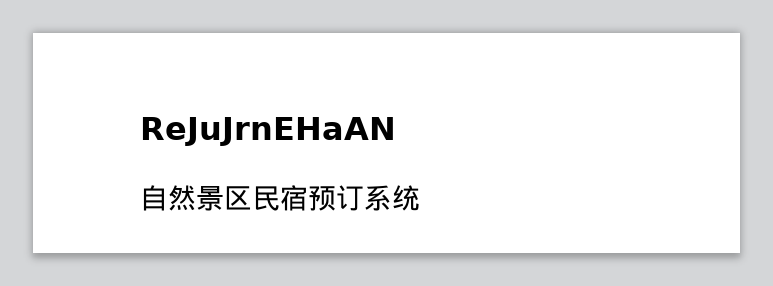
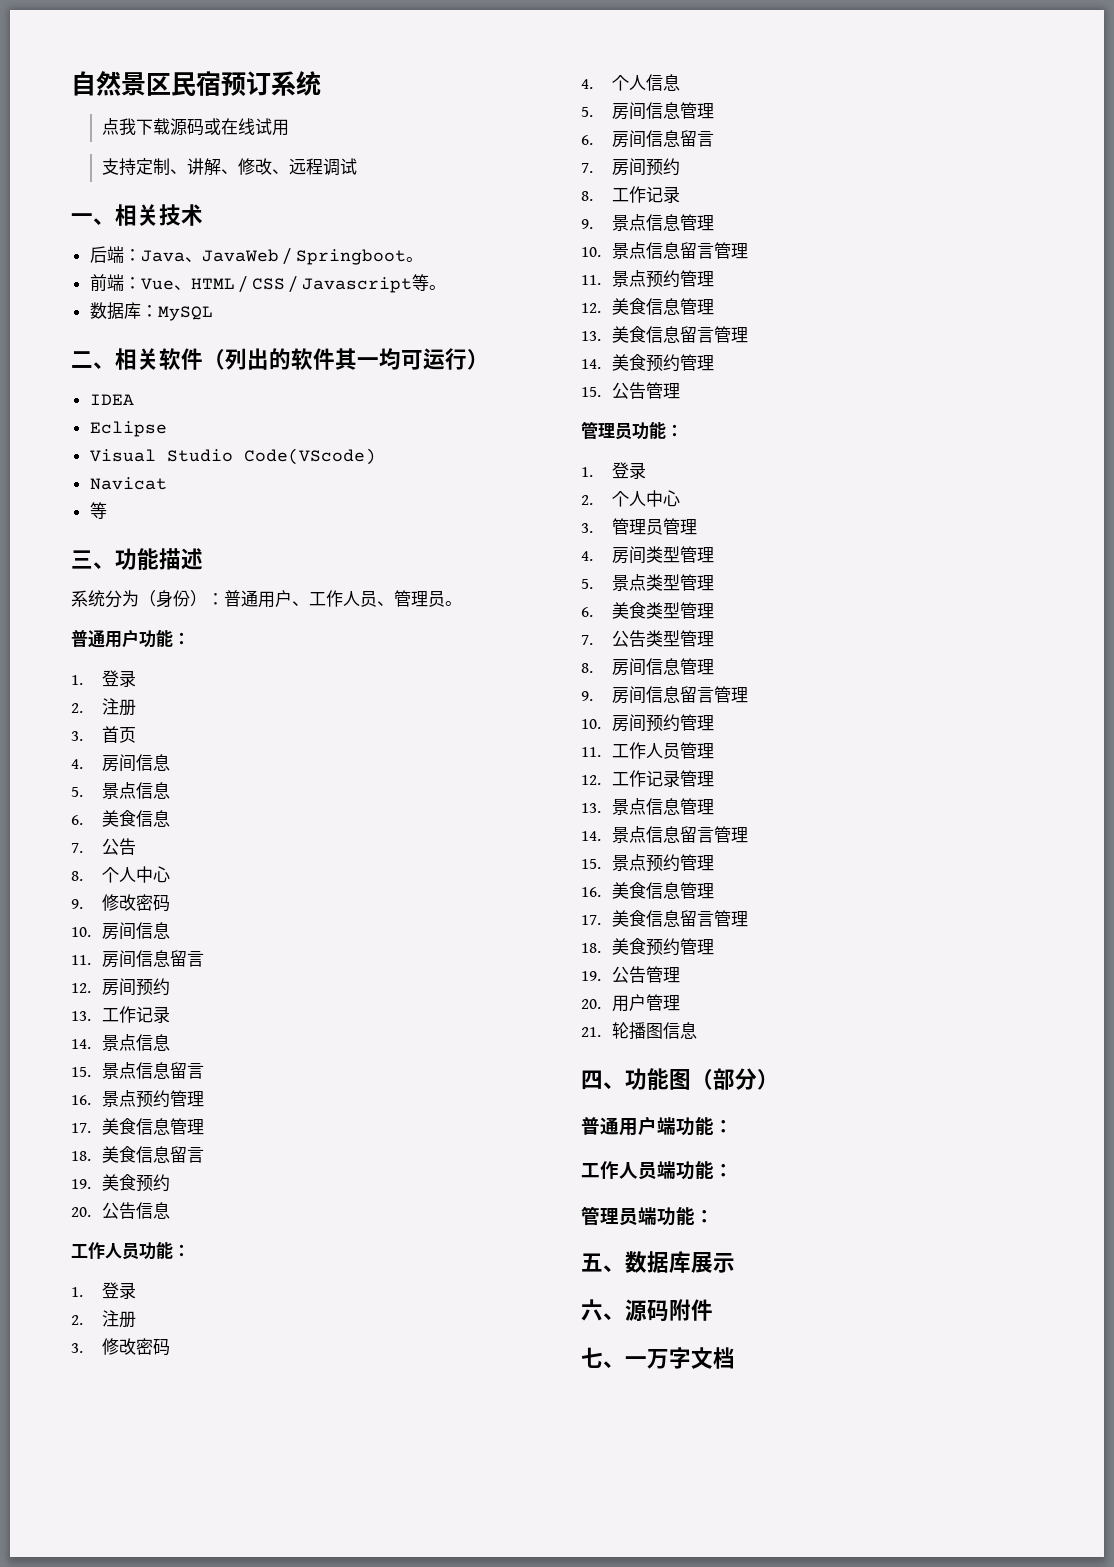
[140,117,396,146] ReJuJrnEHaAN // -> (71, 83) none
(420, 198) none -> [101,118,289,136] [101,158,357,176] [71,204,203,226] [89,246,423,265] [89,274,447,293] [89,302,213,321] [71,348,489,370] [89,394,134,405] [89,421,167,437] [89,448,376,465] [89,477,167,490] [89,502,107,519] [71,548,203,570] [71,590,462,608] [71,629,190,648] [71,670,136,687] [71,698,136,716] [71,726,136,743] [71,754,170,772] [71,782,170,799] [71,810,170,827] [71,838,136,855] [71,866,170,883] [71,894,170,912] [71,922,170,940] [71,950,204,968] [71,978,170,996] [71,1006,170,1023] [71,1034,170,1051] [71,1062,204,1079] [71,1090,204,1108] [71,1118,204,1135] [71,1146,204,1163] [71,1174,170,1192] [71,1202,170,1219] [71,1241,190,1260] [71,1282,136,1299] [71,1310,136,1328] [71,1338,170,1356] [581,74,680,91] [581,102,714,120] [581,130,714,148] [581,158,680,176] [581,186,680,203] [581,214,714,231] [581,242,748,259] [581,270,714,288] [581,298,714,315] [581,326,748,343] [581,354,714,372] [581,382,680,399] [581,421,683,440] [581,462,646,479] [581,490,680,507] [581,518,697,535] [581,546,714,564] [581,574,714,591] [581,602,714,619] [581,630,714,647] [581,658,714,676] [581,686,748,704] [581,714,714,732] [581,742,714,759] [581,770,714,787] [581,798,714,815] [581,826,748,843] [581,854,714,872] [581,882,714,899] [581,910,748,927] [581,938,714,956] [581,966,680,983] [581,994,680,1012] [581,1022,697,1040] [581,1068,779,1090] [581,1116,733,1136] [581,1161,733,1180] [581,1206,714,1226] [581,1251,735,1273] [581,1299,713,1322] [581,1347,735,1369] // 点我下载源码或在线试用 // 支持定制、讲解、修改、远程调试 // 一、相关技术 // 后端：Java、JavaWeb / Springboot。 // 前端：Vue、HTML / CSS / Javascript等。 // 数据库：MySQL // 二、相关软件（列出的软件其一均可运行） // IDEA // Eclipse // Visual Studio Code(VScode) // Navicat // 等 // 三、功能描述 // 系统分为（身份）：普通用户、工作人员、管理员。 // 普通用户功能： // 1.登录 // 2.注册 // 3.首页 // 4.房间信息 // 5.景点信息 // 6.美食信息 // 7.公告 // 8.个人中心 // 9.修改密码 // 10.房间信息 // 11.房间信息留言 // 12.房间预约 // 13.工作记录 // 14.景点信息 // 15.景点信息留言 // 16.景点预约管理 // 17.美食信息管理 // 18.美食信息留言 // 19.美食预约 // 20.公告信息 // 工作人员功能： // 1.登录 // 2.注册 // 3.修改密码 // 4.个人信息 // 5.房间信息管理 // 6.房间信息留言 // 7.房间预约 // 8.工作记录 // 9.景点信息管理 // 10.景点信息留言管理 // 11.景点预约管理 // 12.美食信息管理 // 13.美食信息留言管理 // 14.美食预约管理 // 15.公告管理 // 管理员功能： // 1.登录 // 2.个人中心 // 3.管理员管理 // 4.房间类型管理 // 5.景点类型管理 // 6.美食类型管理 // 7.公告类型管理 // 8.房间信息管理 // 9.房间信息留言管理 // 10.房间预约管理 // 11.工作人员管理 // 12.工作记录管理 // 13.景点信息管理 // 14.景点信息留言管理 // 15.景点预约管理 // 16.美食信息管理 // 17.美食信息留言管理 // 18.美食预约管理 // 19.公告管理 // 20.用户管理 // 21.轮播图信息 // 四、功能图（部分） // 普通用户端功能： // 工作人员端功能： // 管理员端功能： // 五、数据库展示 // 六、源码附件 // 七、一万字文档

